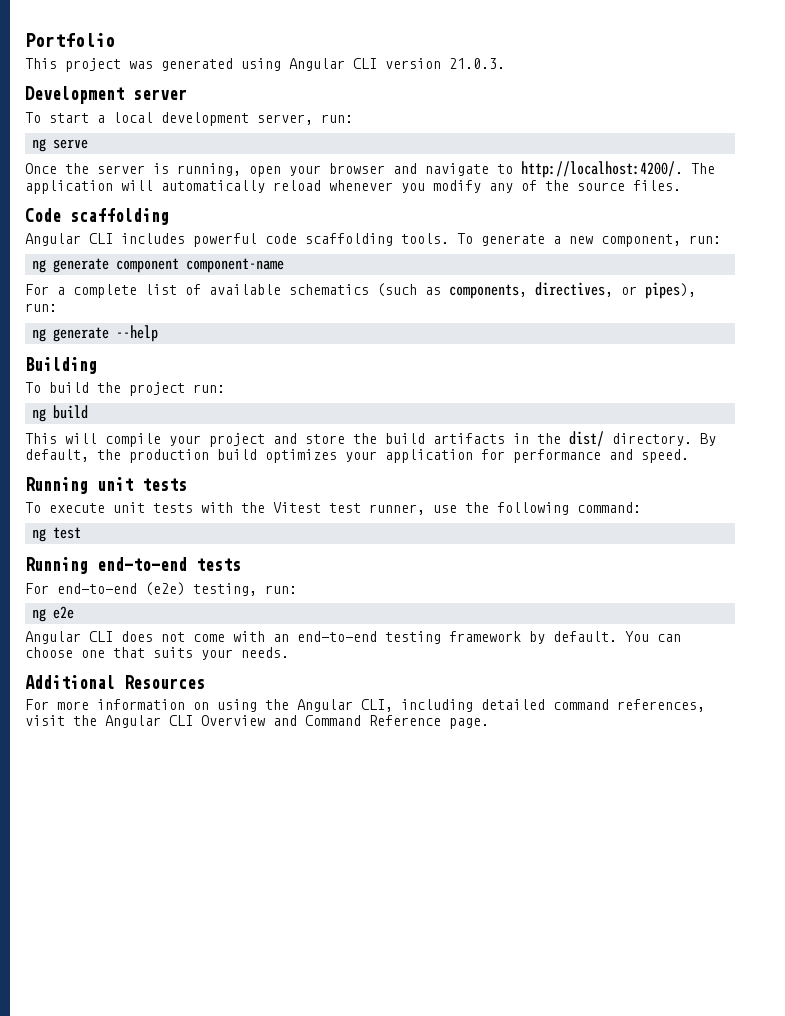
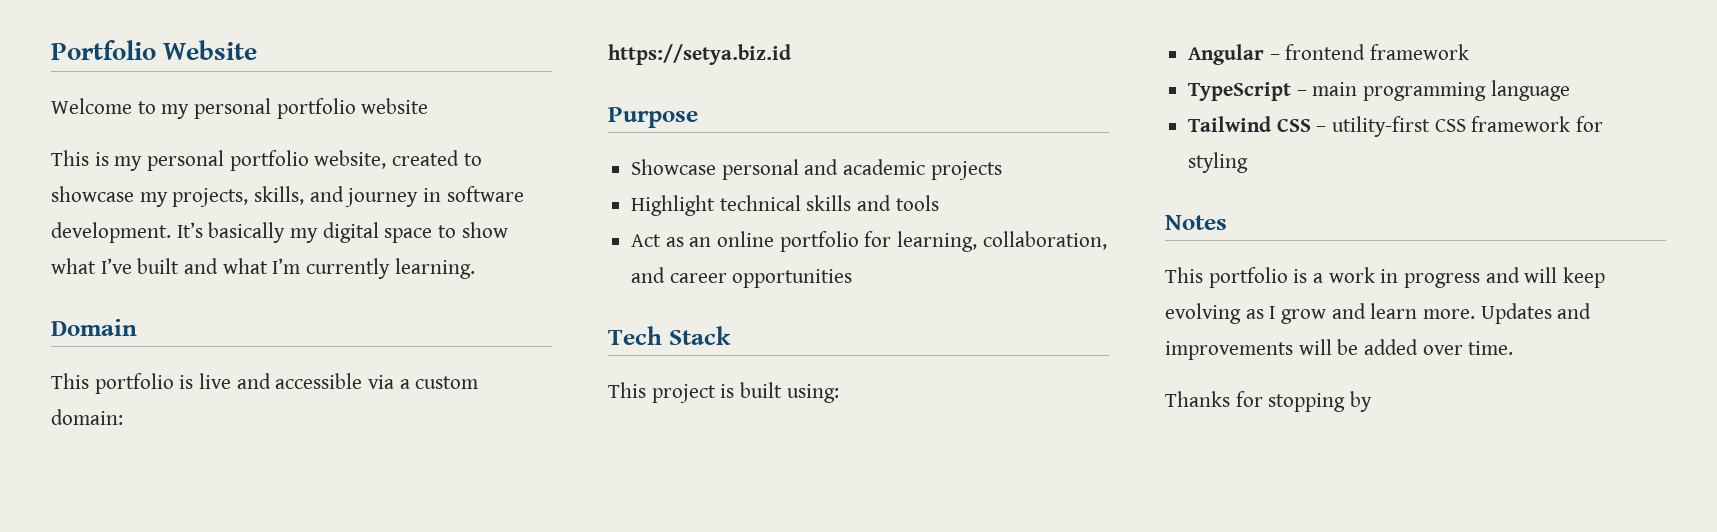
[25,58,505,72] [25,86,187,104] [25,112,353,126] [32,139,89,152] [25,161,715,178] [25,180,681,194] [25,208,169,225] [25,233,721,247] [32,258,285,273] [25,282,696,299] [25,303,57,312] [32,325,159,342] [25,357,97,374] [25,382,225,396] [32,405,89,422] [25,431,716,447] [25,449,689,463] [25,477,187,494] [25,502,641,515] [32,527,82,542] [25,557,241,574] [25,582,297,596] [32,606,75,622] [25,631,681,644] [25,647,289,660] [25,675,205,689] [25,699,705,712] [25,715,489,729] // This project was generated using Angular CLI version 21.0.3. // Development server // To start a local development server, run: // ng serve // Once the server is running, open your browser and navigate to http://localhost:4200/. The application will automatically reload whenever you modify any of the source files. // Code scaffolding // Angular CLI includes powerful code scaffolding tools. To generate a new component, run: // ng generate component component-name // For a complete list of available schematics (such as components, directives, or pipes), run: // ng generate --help // Building // To build the project run: // ng build // This will compile your project and store the build artifacts in the dist/ directory. By default, the production build optimizes your application for performance and speed. // Running unit tests // To execute unit tests with the Vitest test runner, use the following command: // ng test // Running end-to-end tests // For end-to-end (e2e) testing, run: // ng e2e // Angular CLI does not come with an end-to-end testing framework by default. You can choose one that suits your needs. // Additional Resources // For more information on using the Angular CLI, including detailed command references, visit the Angular CLI Overview and Command Reference page. -> [163,40,258,60] [51,98,429,119] [51,150,482,171] [51,186,524,207] [51,222,508,243] [51,258,475,279] [51,319,137,336] [51,373,479,394] [51,409,123,425] [608,44,791,65] [608,107,698,128] [631,159,1002,180] [631,195,939,216] [631,231,1107,252] [631,267,853,288] [608,326,731,345] [608,382,839,403] [1188,44,1470,65] [1188,80,1570,101] [1188,116,1604,137] [1188,152,1249,173] [1165,215,1227,230] [1165,267,1606,288] [1165,303,1592,324] [1165,339,1514,360] [1165,391,1373,412] Website // Welcome to my personal portfolio website // This is my personal portfolio website, created to showcase my projects, skills, and journey in software development. It’s basically my digital space to show what I’ve built and what I’m currently learning. // Domain // This portfolio is live and accessible via a custom domain: // https://setya.biz.id // Purpose // Showcase personal and academic projects // Highlight technical skills and tools // Act as an online portfolio for learning, collaboration, and career opportunities // Tech Stack // This project is built using: // Angular – frontend framework // TypeScript – main programming language // Tailwind CSS – utility-first CSS framework for styling // Notes // This portfolio is a work in progress and will keep evolving as I grow and learn more. Updates and improvements will be added over time. // Thanks for stopping by

